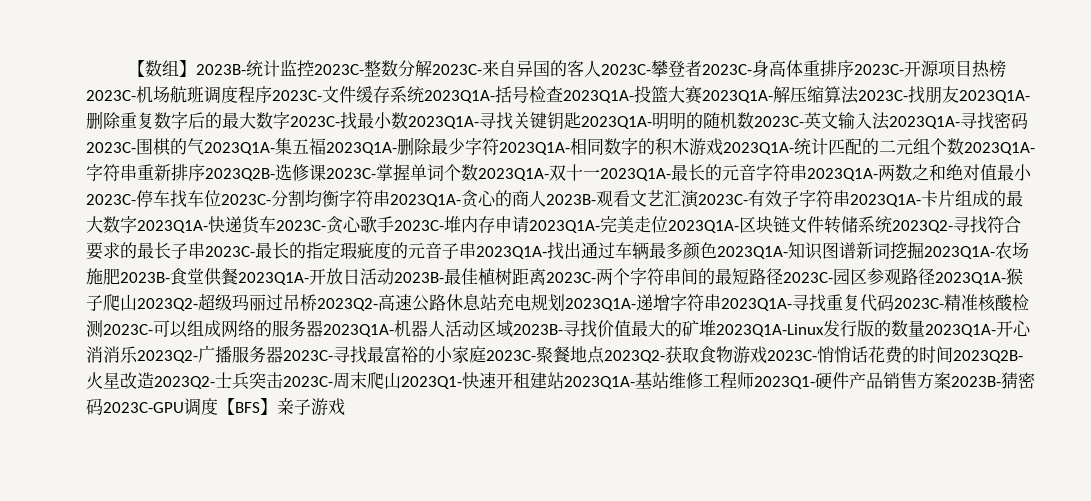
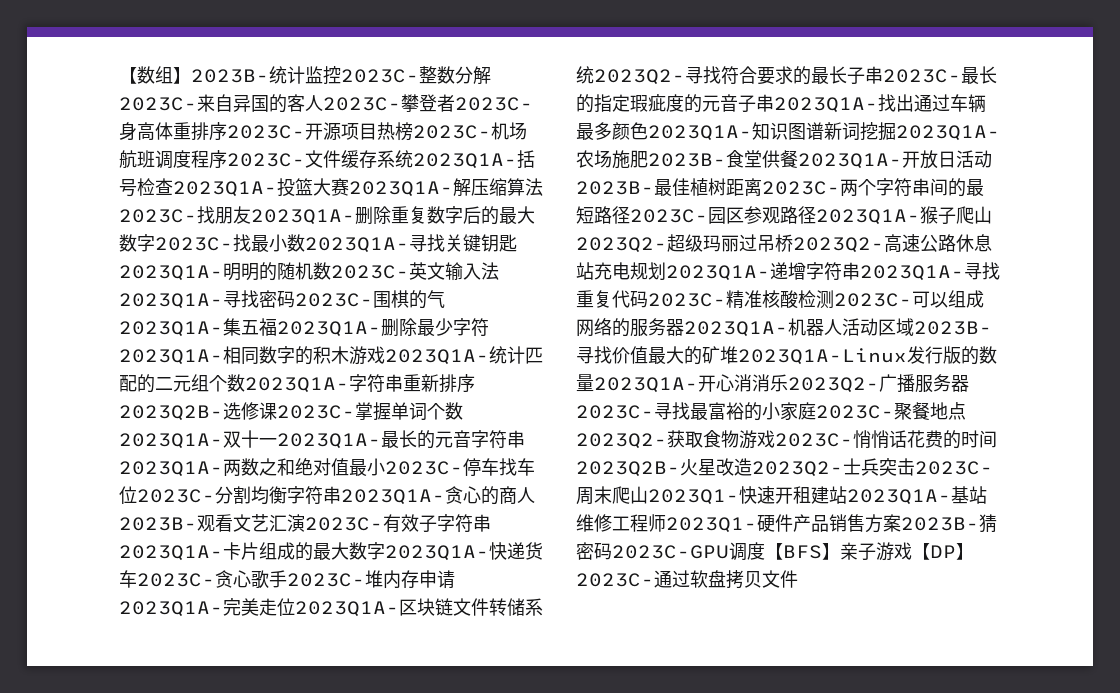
(345, 407) none -> [912,543,974,560] [576,570,798,589] 【DP】2023C-通过软盘拷贝文件

